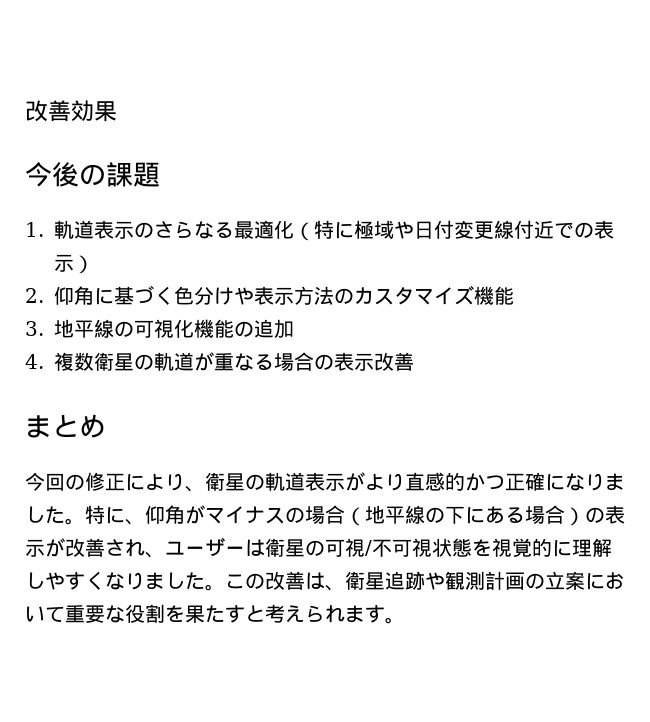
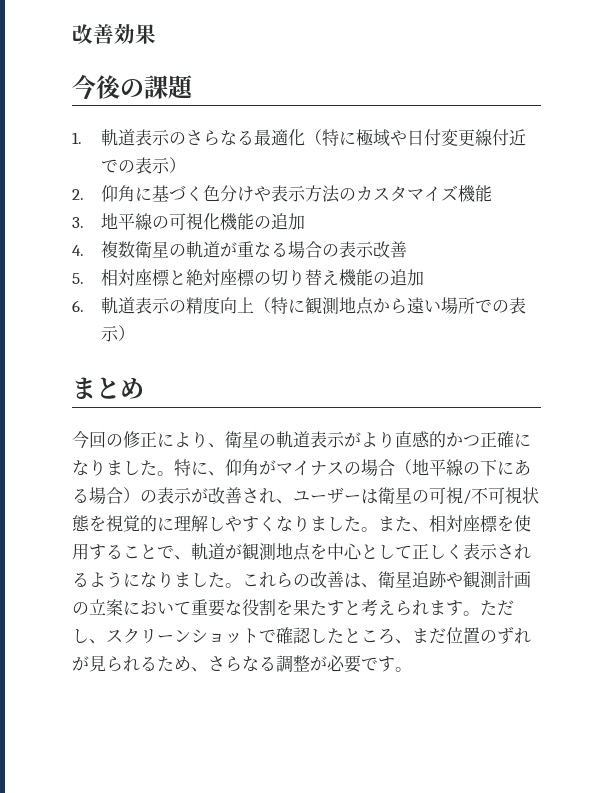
(415, 361) none -> [72,269,425,286] [72,297,527,315] [101,325,136,342] // 5.相対座標と絶対座標の切り替え機能の追加 // 6.軌道表示の精度向上（特に観測地点から遠い場所での表示）
[225,574,245,589] こ -> [378,515,531,532] [72,543,531,561] [72,571,293,588] また、相対座標を使用することで、軌道が観測地点を中心として正しく表示されるようになりました。これら
(405, 620) none -> [480,600,514,616] [72,627,531,644] [72,655,412,673] ただし、スクリーンショットで確認したところ、まだ位置のずれが見られるため、さらなる調整が必要です。

